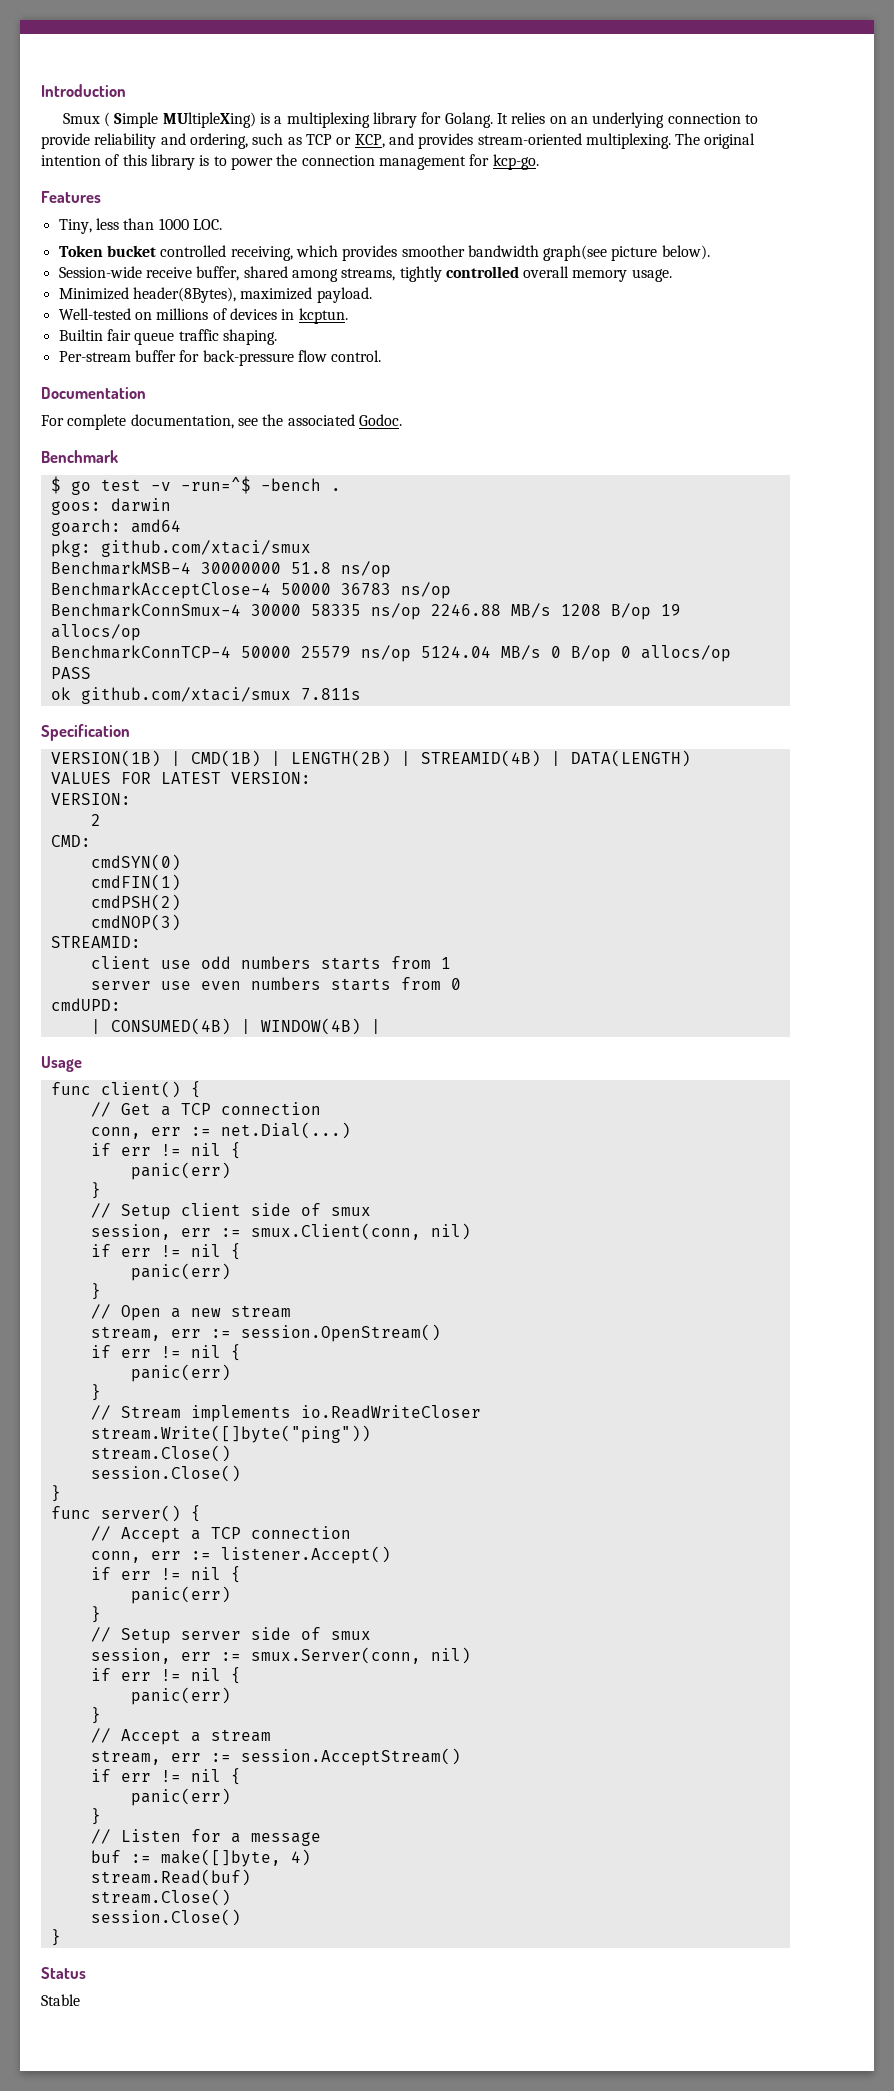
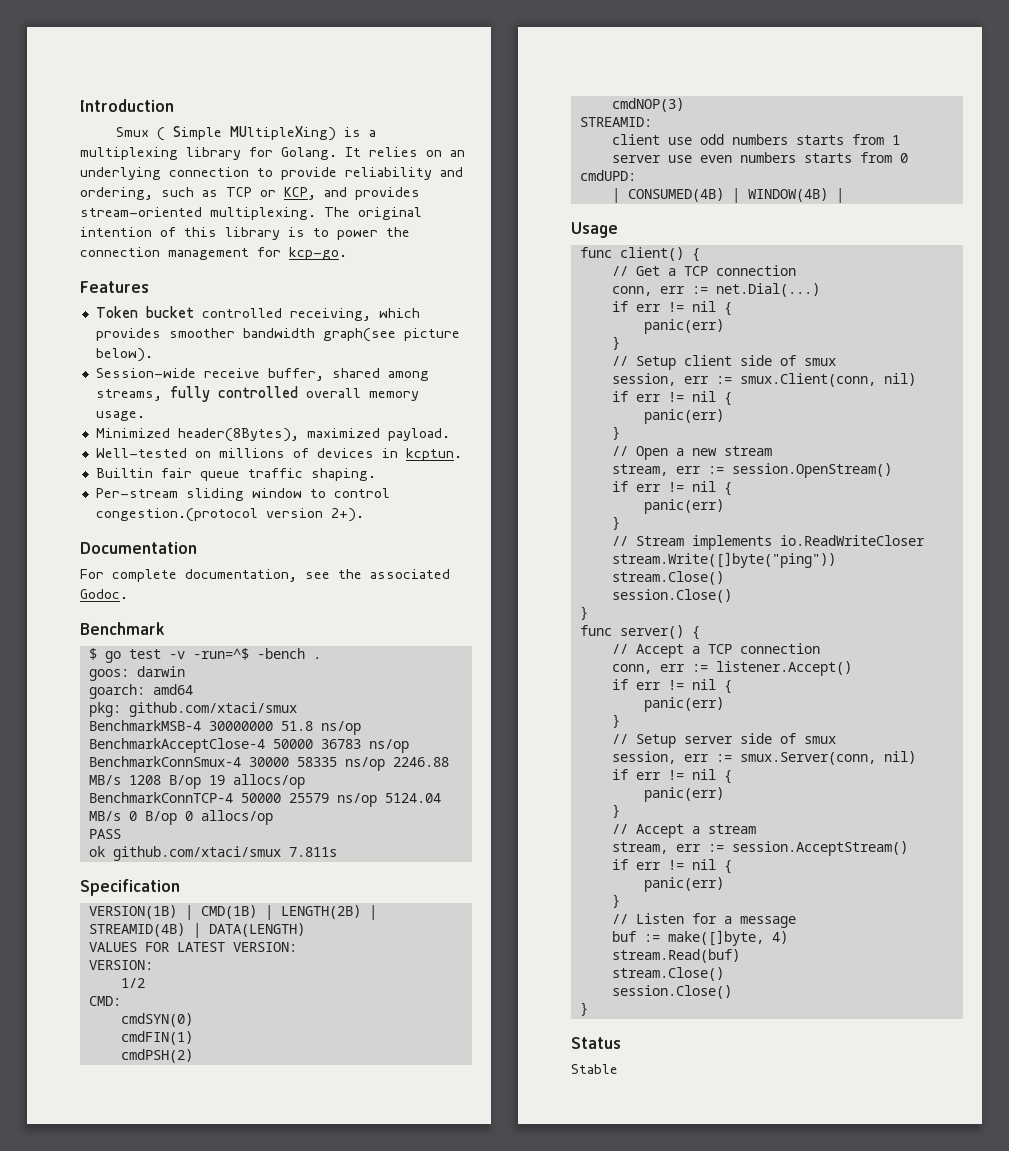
[58,218,222,234] // Tiny, less than 1000 LOC. -> (149, 287) none
[399,266,442,282] tightly -> [169,386,210,402] fully
[134,350,382,366] buffer for back-pressure flow control. -> [185,488,390,501] [95,508,364,522] sliding window to control congestion.(protocol version 2+).
[90,814,101,826] 2 -> [120,978,145,988] 1/2

